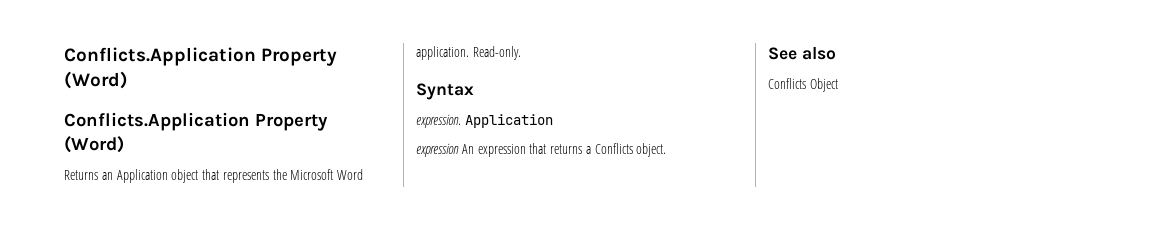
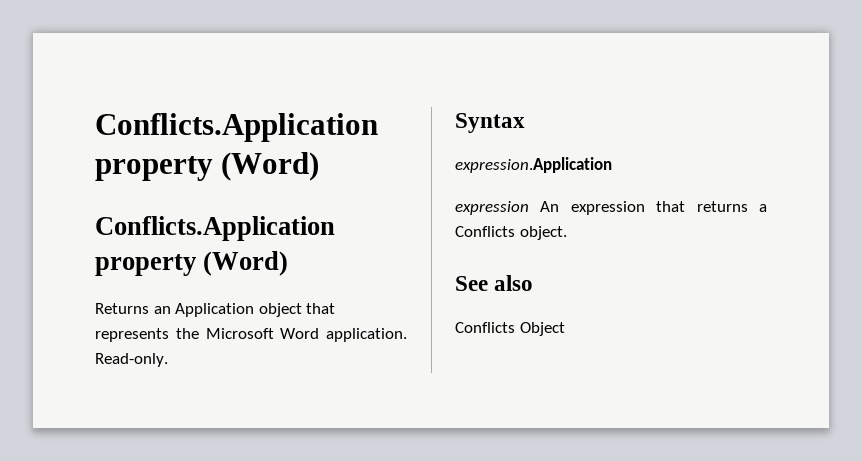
[64,47,338,66] Conflicts.Application Property -> [95,113,378,142] [95,156,213,181] Conflicts.Application property
[255,114,328,131] Property -> [95,254,196,276] property
[416,114,553,128] expression. Application -> [455,157,612,173] expression.Application

